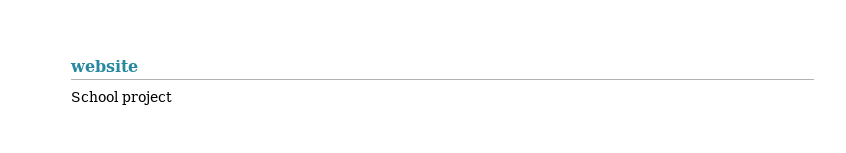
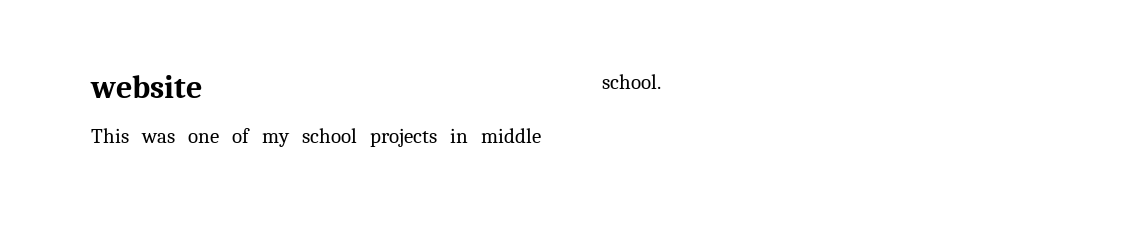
[71,91,172,105] School project -> [91,128,541,147] [602,74,661,89] This was one of my school projects in middle school.

